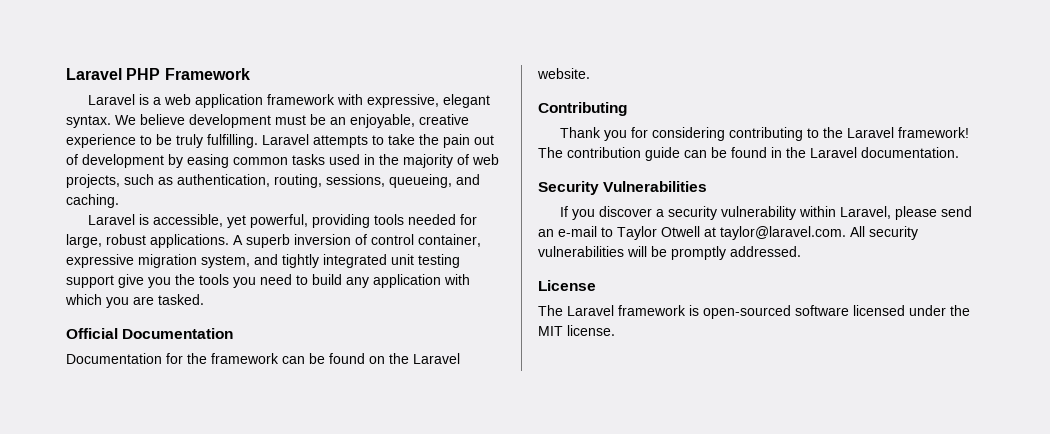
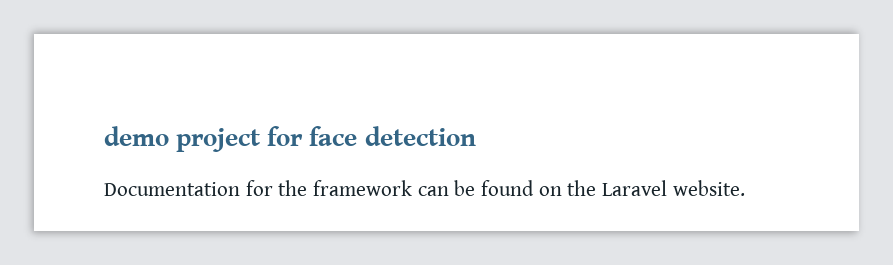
[66,68,250,80] [87,94,490,108] [66,114,469,128] [66,134,494,148] [66,154,499,168] [66,174,480,188] [66,194,119,208] [87,214,477,228] [66,234,481,248] [66,254,460,268] [66,274,470,288] [65,294,204,308] [66,328,234,339] Laravel PHP Framework // Laravel is a web application framework with expressive, elegant syntax. We believe development must be an enjoyable, creative experience to be truly fulfilling. Laravel attempts to take the pain out of development by easing common tasks used in the majority of web projects, such as authentication, routing, sessions, queueing, and caching. // Laravel is accessible, yet powerful, providing tools needed for large, robust applications. A superb inversion of control container, expressive migration system, and tightly integrated unit testing support give you the tools you need to build any application with which you are tasked. // Official Documentation -> [104,126,476,152] demo project for face detection
[538,102,627,116] [559,127,969,141] [538,147,959,161] [538,181,708,195] [559,206,972,220] [538,226,918,240] [538,246,801,260] [538,280,596,291] [538,305,970,319] [538,325,615,336] // Contributing // Thank you for considering contributing to the Laravel framework! The contribution guide can be found in the Laravel documentation. // Security Vulnerabilities // If you discover a security vulnerability within Laravel, please send an e-mail to Taylor Otwell at taylor@laravel.com. All security vulnerabilities will be promptly addressed. // License // The Laravel framework is open-sourced software licensed under the MIT license. -> (745, 188) none

